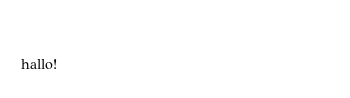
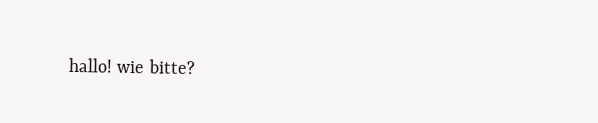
(57, 64) none -> [116,59,196,75] wie bitte?

